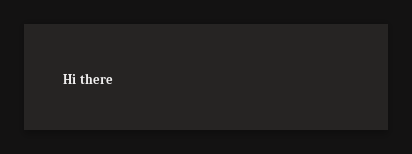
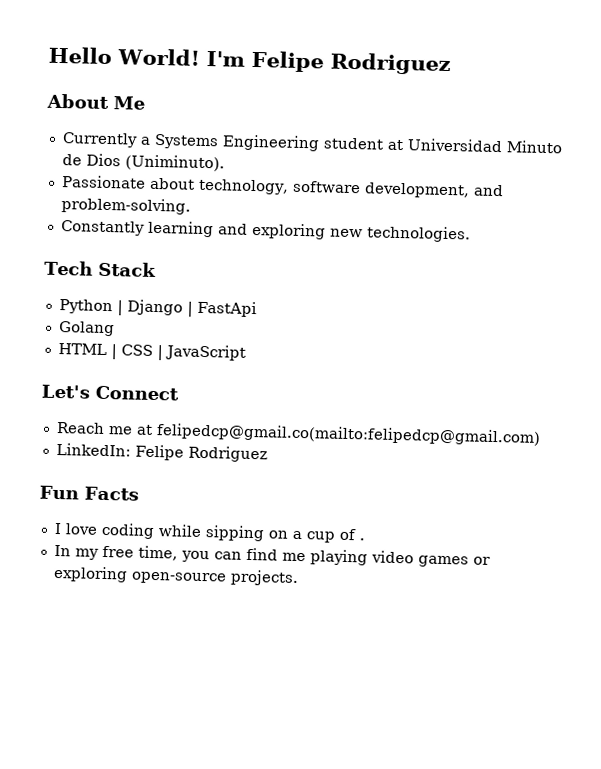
[63,73,113,84] Hi there -> [48,46,451,76] [46,93,145,110] [61,132,563,154] [61,153,225,172] [61,175,504,199] [60,197,191,215] [60,220,471,243] [44,260,156,277] [58,299,257,318] [57,320,115,337] [57,342,246,361] [41,384,179,401] [55,421,541,446] [55,442,268,463] [39,485,139,501] [53,522,365,543] [53,544,491,568] [52,565,299,586] Hello World! I'm Felipe Rodriguez // About Me // Currently a Systems Engineering student at Universidad Minuto de Dios (Uniminuto). // Passionate about technology, software development, and problem-solving. // Constantly learning and exploring new technologies. // Tech Stack // Python | Django | FastApi // Golang // HTML | CSS | JavaScript // Let's Connect // Reach me at felipedcp@gmail.co(mailto:felipedcp@gmail.com) // LinkedIn: Felipe Rodriguez // Fun Facts // I love coding while sipping on a cup of . // In my free time, you can find me playing video games or exploring open-source projects.

